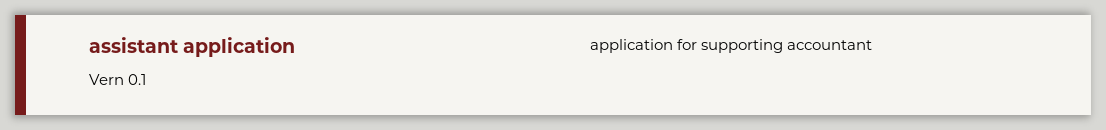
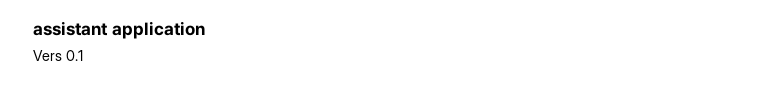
[89,74,124,85] Vern -> [33,50,62,61] Vers
[590,39,873,53] // application for supporting accountant -> (83, 55) none

